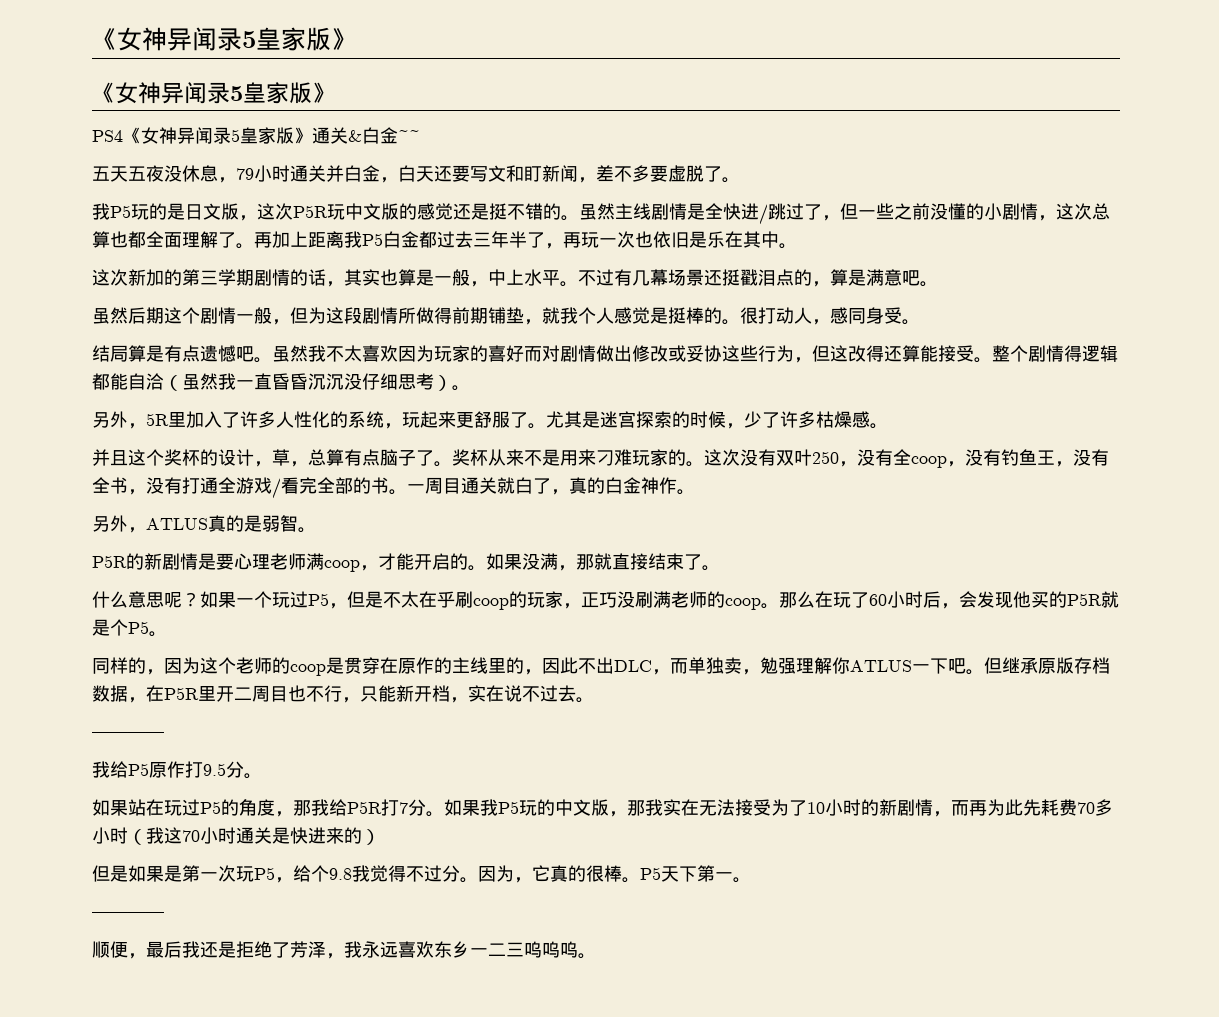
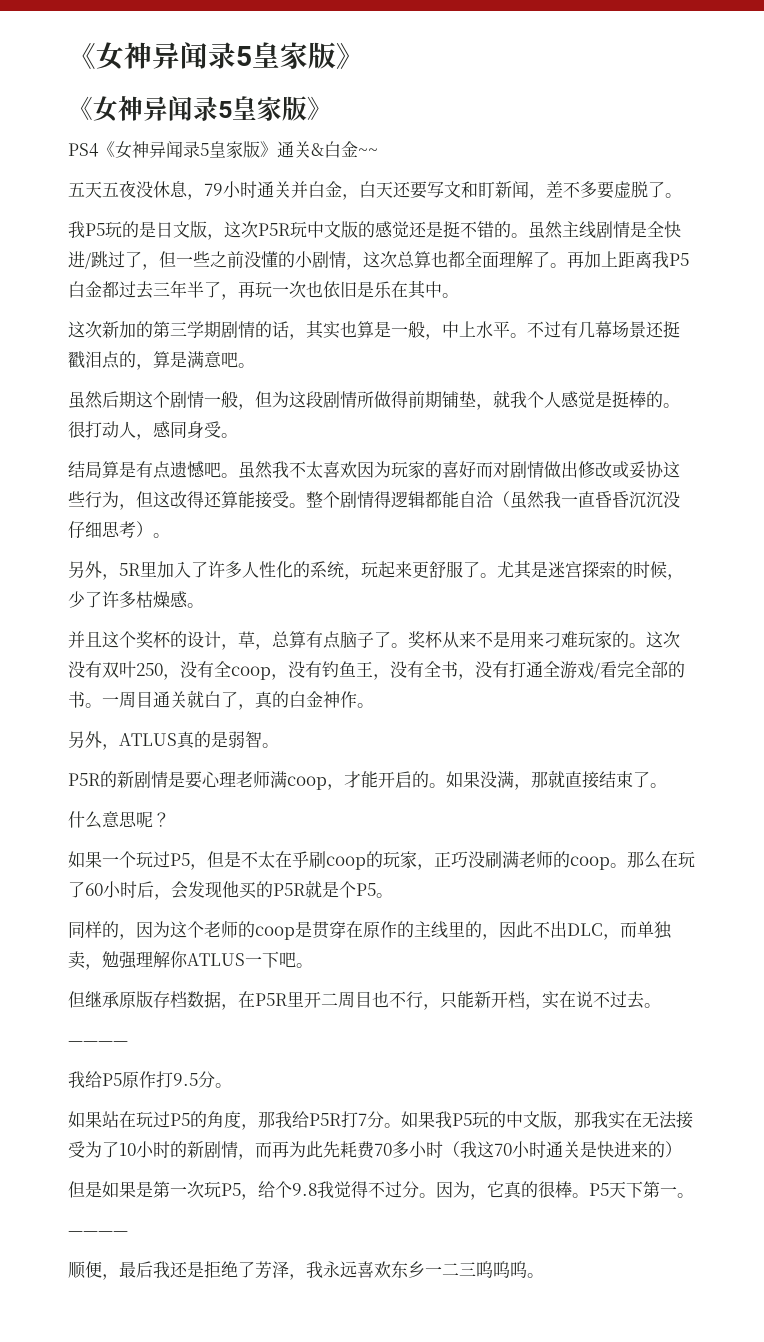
(200, 599) none -> (170, 819) //
(984, 672) none -> (313, 965) //

